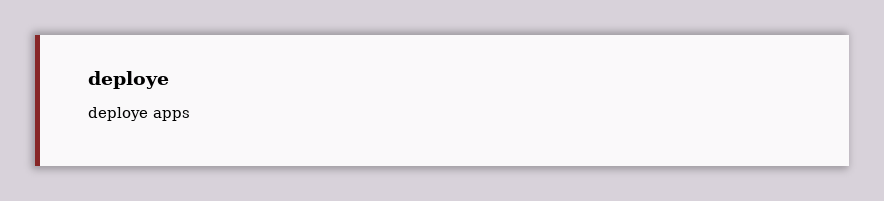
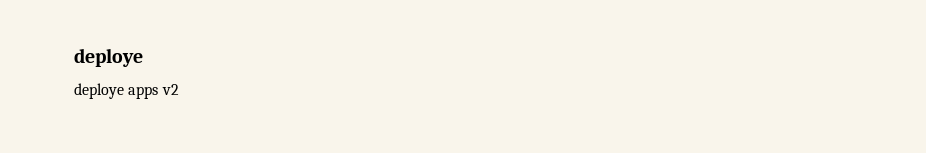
(190, 115) none -> [161,84,179,95] v2

